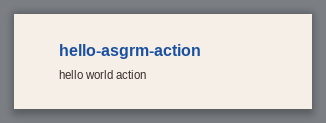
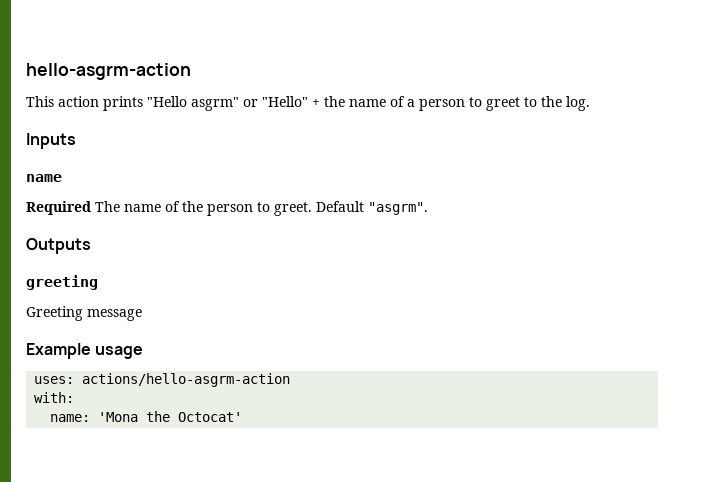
[59,70,147,79] hello world action -> [26,96,590,111] [26,133,76,149] [26,174,62,182] [26,201,428,216] [26,238,91,254] [26,275,98,290] [26,306,142,321] [26,343,144,359] [34,373,291,387] [34,392,75,403] [50,411,243,422] This action prints "Hello asgrm" or "Hello" + the name of a person to greet to the log. // Inputs // name // Required The name of the person to greet. Default "asgrm". // Outputs // greeting // Greeting message // Example usage // uses: actions/hello-asgrm-action // with: // name: 'Mona the Octocat'

